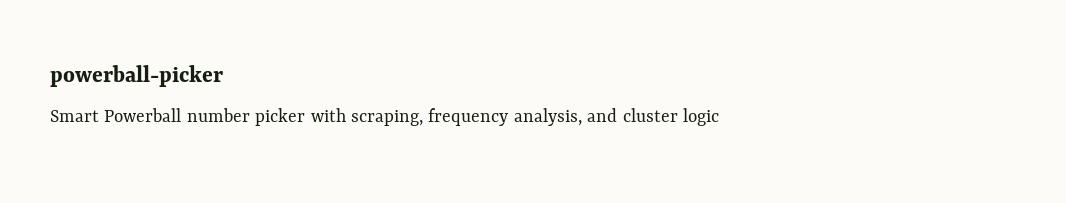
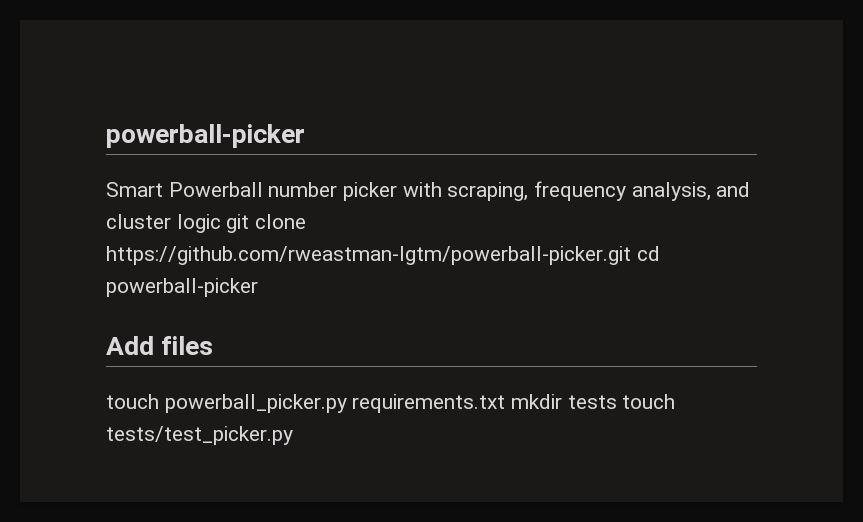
(719, 117) none -> [226,214,307,233] [106,246,660,265] [106,278,258,297] [106,336,214,355] [106,394,676,413] [106,426,293,445] git clone https://github.com/rweastman-lgtm/powerball-picker.git cd powerball-picker // Add files // touch powerball_picker.py requirements.txt mkdir tests touch tests/test_picker.py

